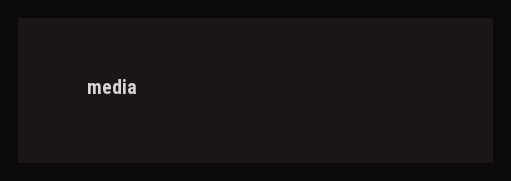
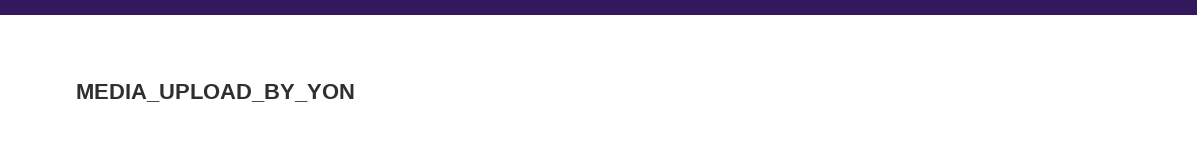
[87,79,137,94] media -> [76,84,355,102] MEDIA_UPLOAD_BY_YON

